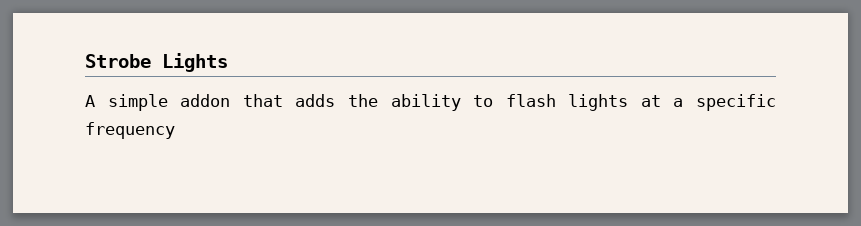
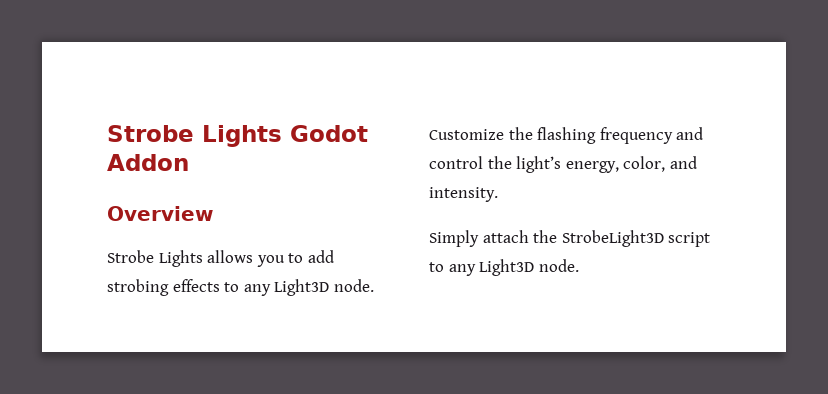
[85,53,228,72] [85,94,777,111] [85,122,175,139] Strobe Lights // A simple addon that adds the ability to flash lights at a specific frequency -> [107,125,368,147] [107,154,189,171] [107,206,213,221] [107,250,334,267] [107,279,374,296] [429,127,704,144] [429,156,697,173] [429,187,498,202] [429,230,711,247] [429,259,579,276] Strobe Lights Godot Addon // Overview // Strobe Lights allows you to add strobing effects to any Light3D node. Customize the flashing frequency and control the light’s energy, color, and intensity. // Simply attach the StrobeLight3D script to any Light3D node.

